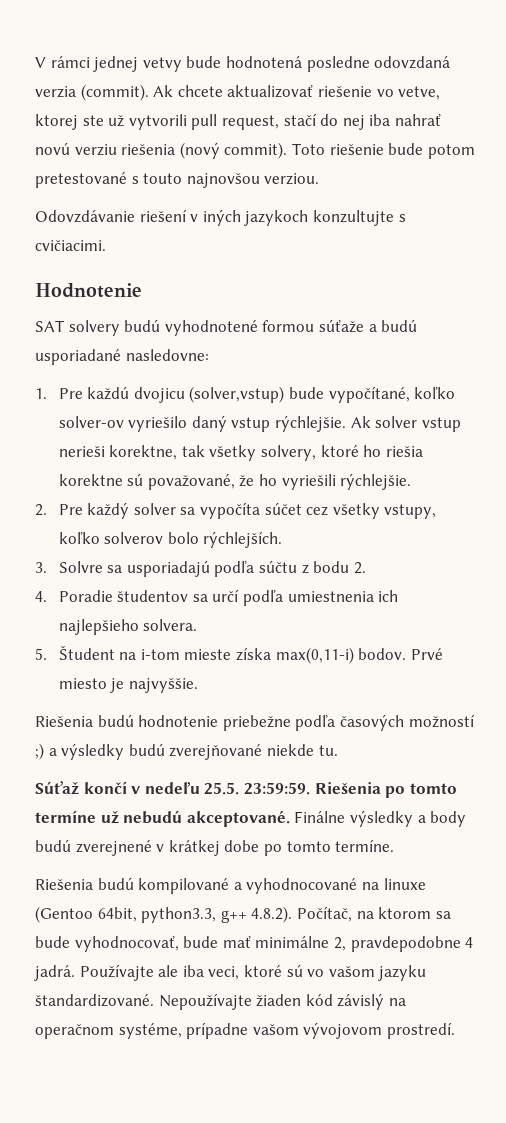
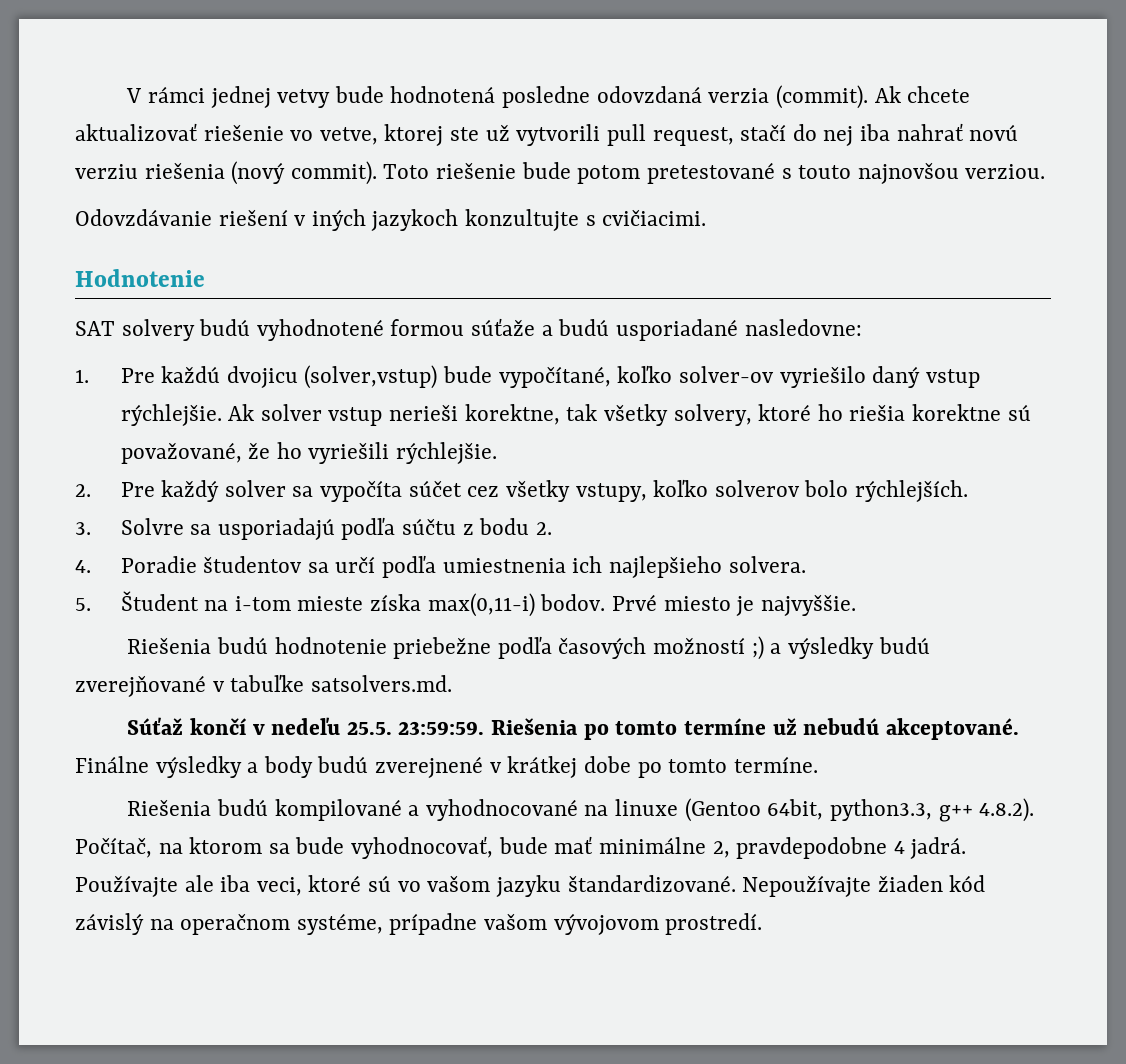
[266,744,338,756] niekde tu. -> [212,674,452,692] v tabuľke satsolvers.md.

